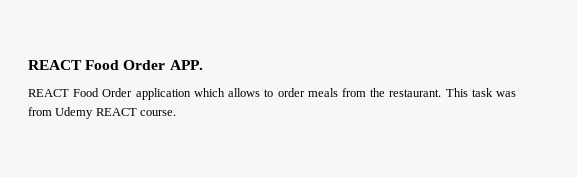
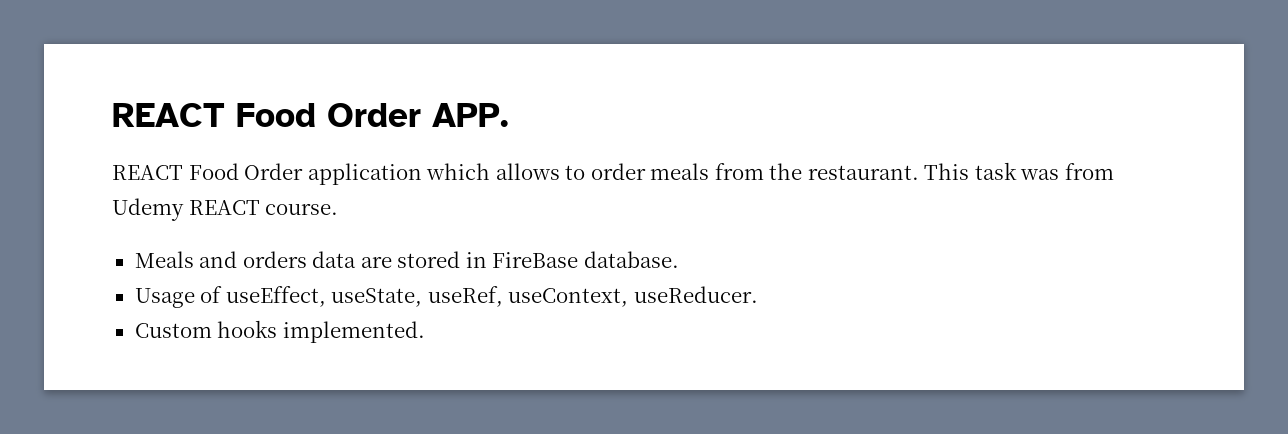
(177, 113) none -> [134,251,679,268] [134,286,758,308] [134,320,425,343] // Meals and orders data are stored in FireBase database. // Usage of useEffect, useState, useRef, useContext, useReducer. // Custom hooks implemented.

